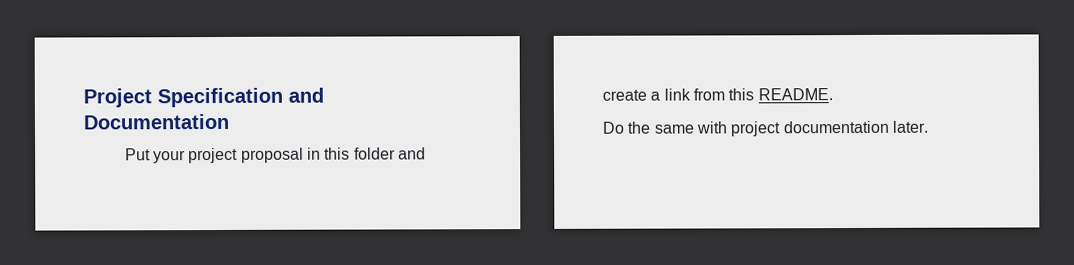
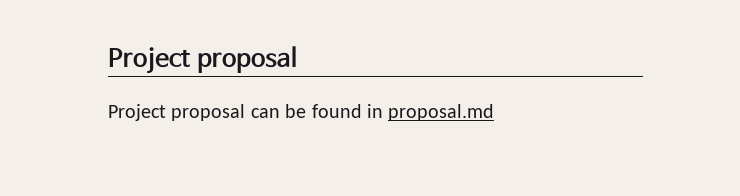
[83,87,324,108] [83,113,229,130] [124,147,426,164] [602,88,833,101] [602,120,929,137] Project Specification and Documentation // Put your project proposal in this folder and create a link from this README. // Do the same with project documentation later. -> [108,46,297,74] [108,104,495,121] Project proposal // Project proposal can be found in proposal.md

